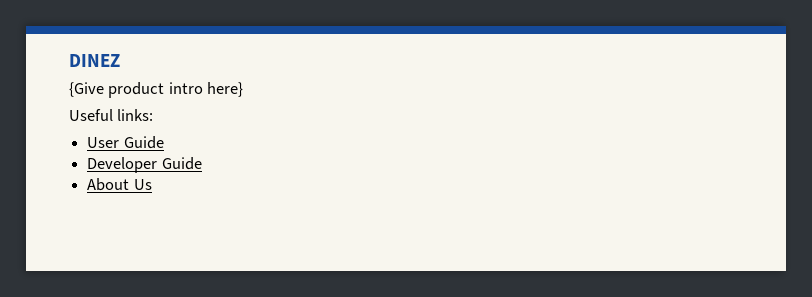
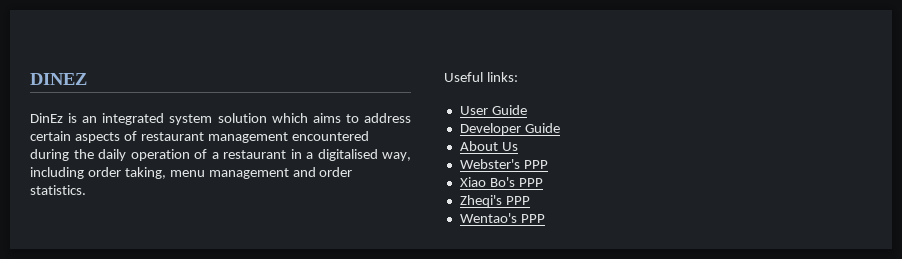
[69,82,244,98] {Give product intro here} -> [30,113,411,125] [30,131,369,143] [30,149,411,161] [30,167,353,179] [30,185,86,195] DinEz is an integrated system solution which aims to address certain aspects of restaurant management encountered during the daily operation of a restaurant in a digitalised way, including order taking, menu management and order statistics.
(152, 184) none -> [459,159,548,169] [459,177,543,187] [459,195,530,207] [459,213,545,223] // Webster's PPP // Xiao Bo's PPP // Zheqi's PPP // Wentao's PPP

